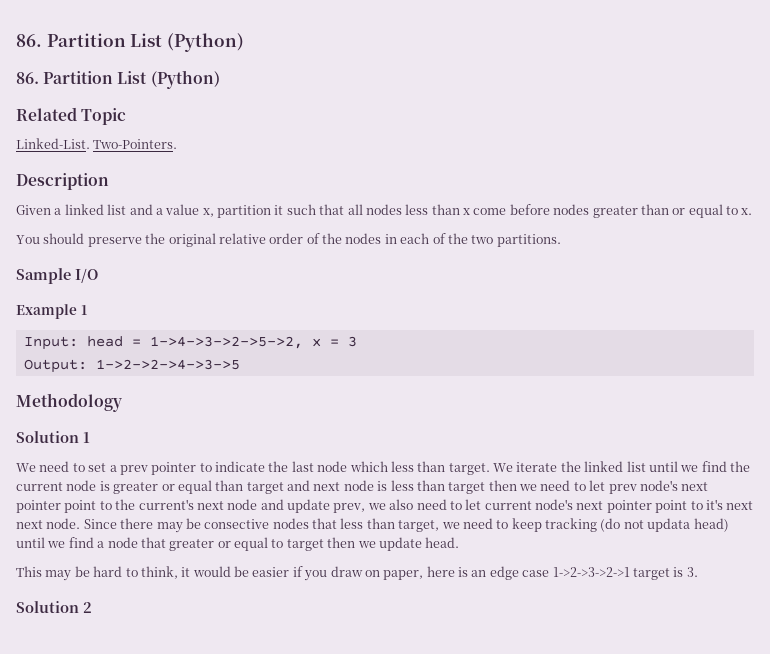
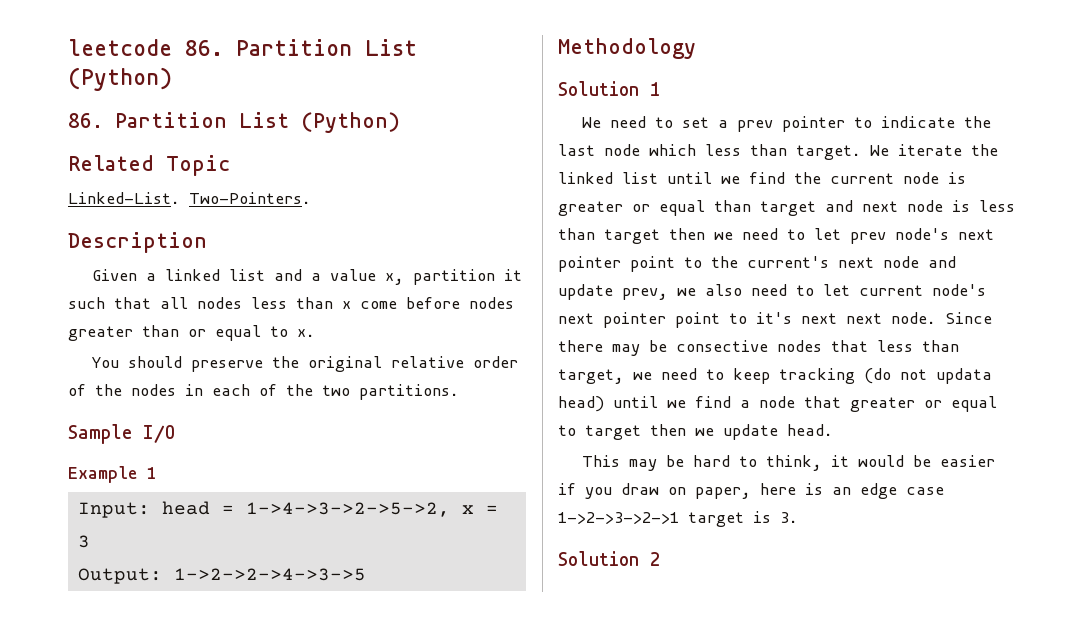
(16, 40) none -> [68,39,172,56] leetcode

